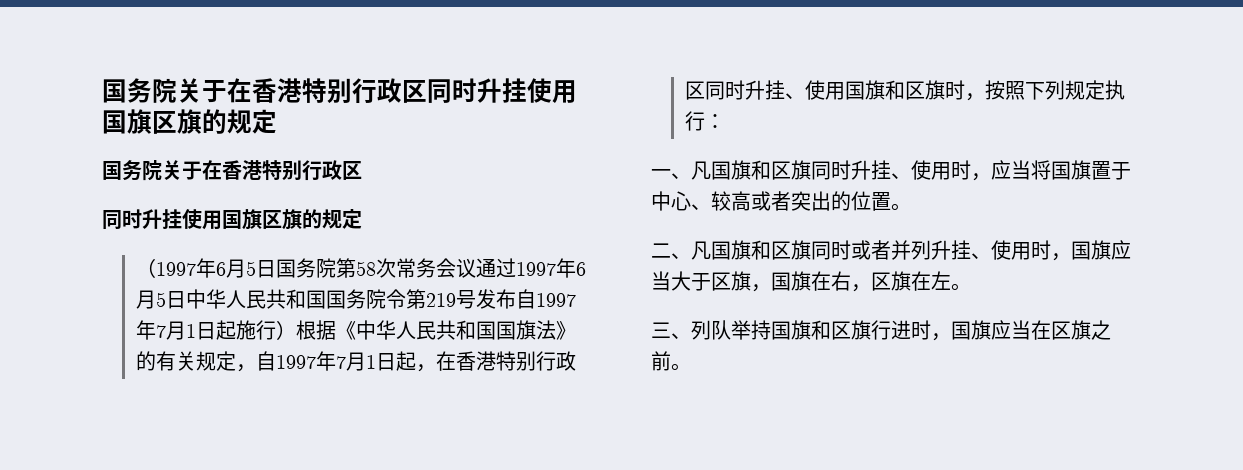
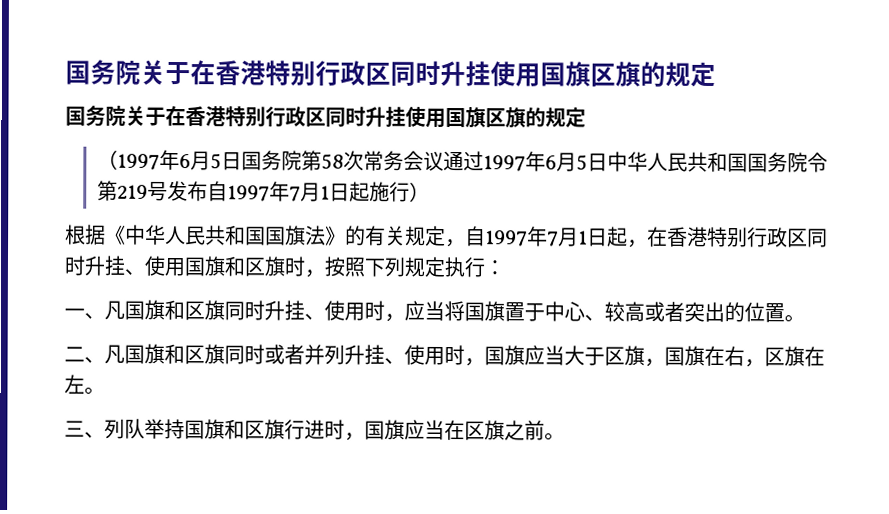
(362, 170) // -> (326, 117) none
(297, 330) none -> (431, 191) //

